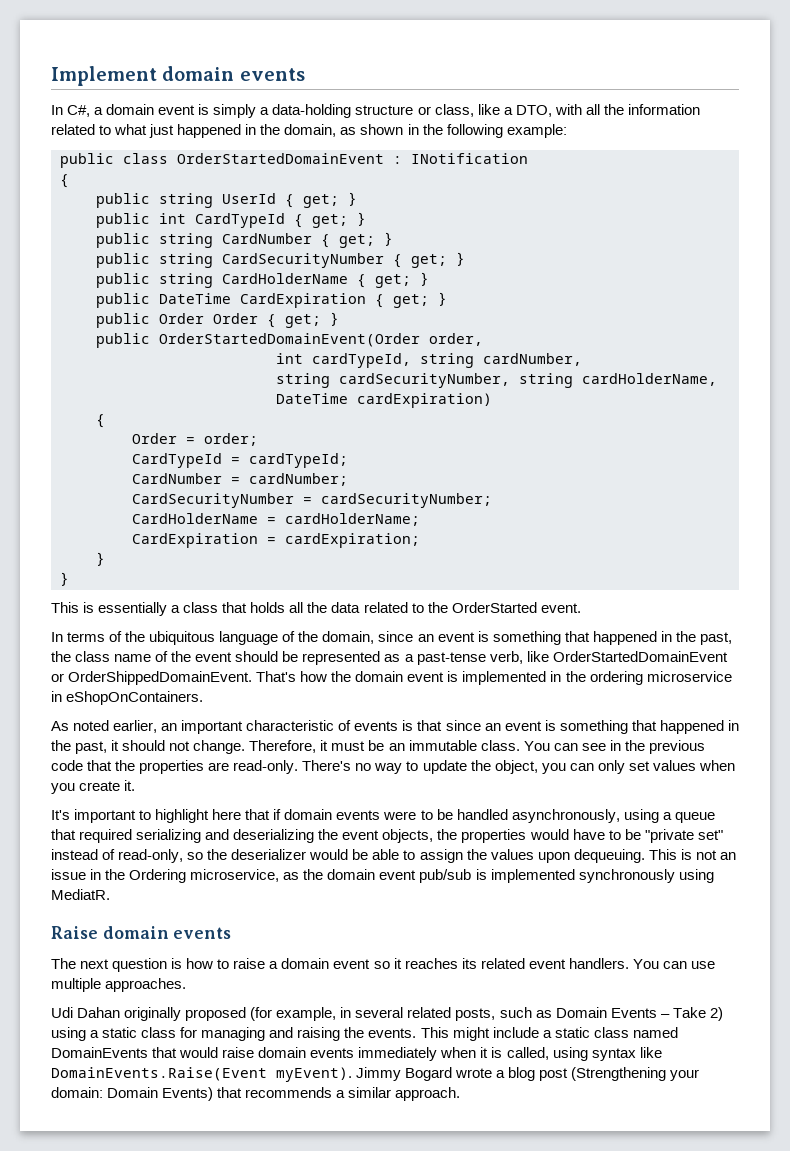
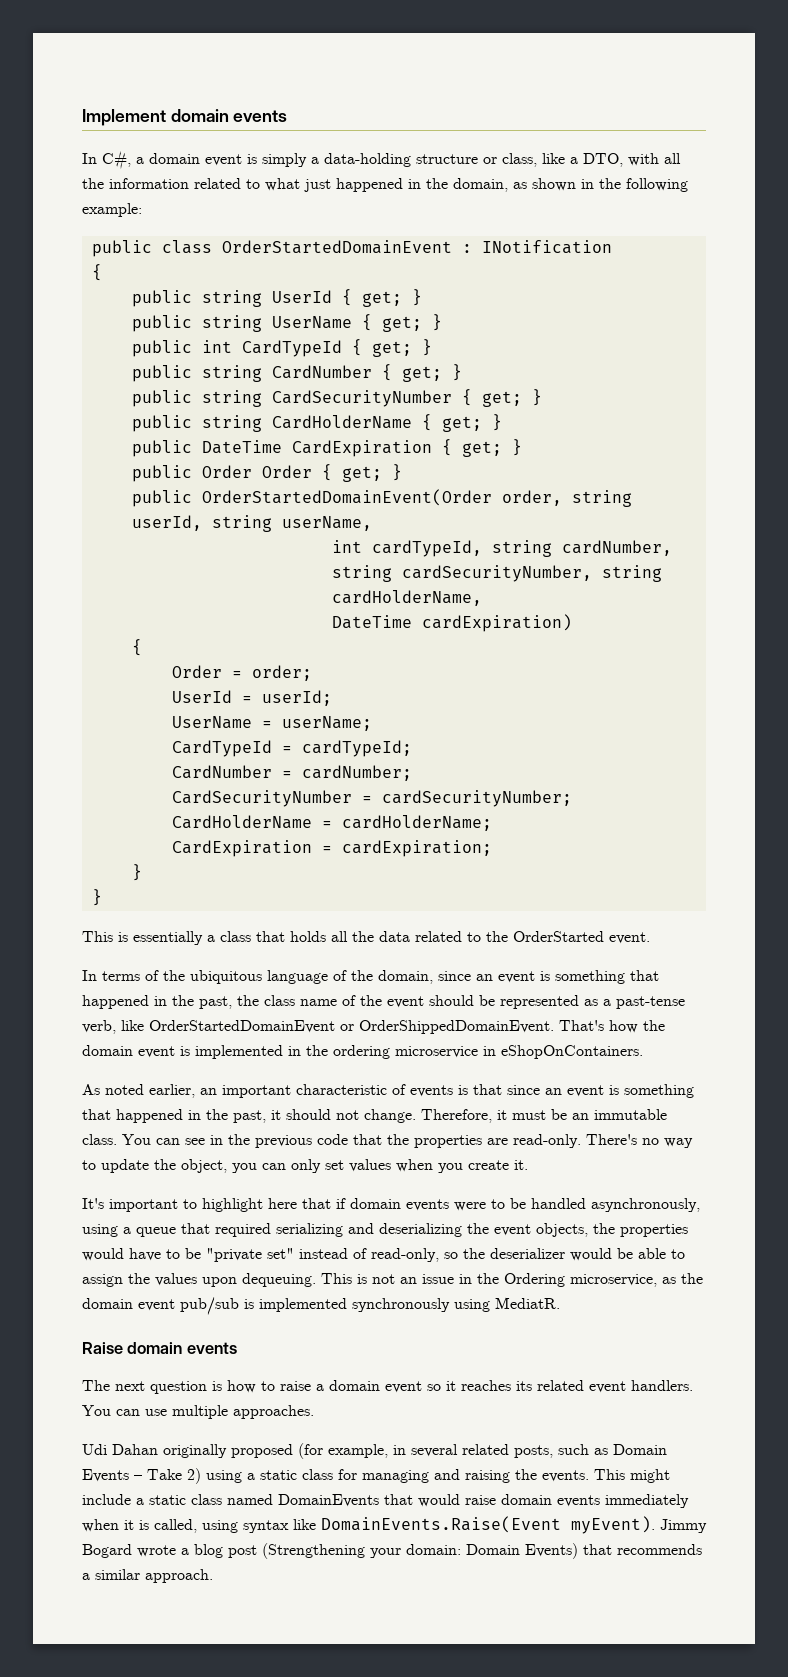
(357, 199) none -> [131,314,442,332] // public string UserName { get; }
(483, 339) none -> [571,490,632,507] [131,515,372,532] string userId, string userName,
(258, 439) none -> [171,690,332,706] [171,716,372,731] // UserId = userId; // UserName = userName;

